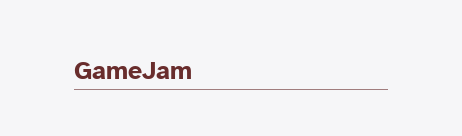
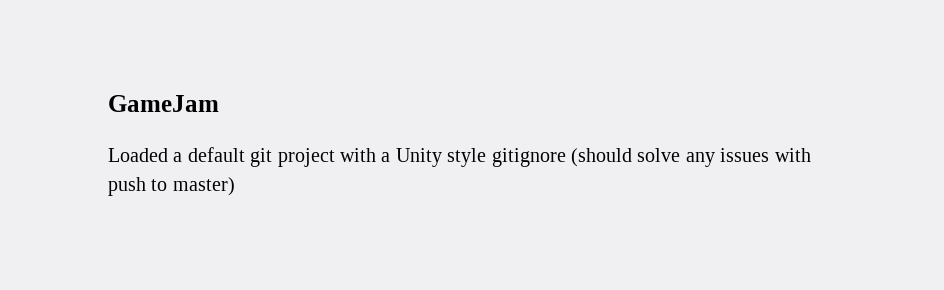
(192, 70) none -> [108,147,811,167] [108,177,235,196] // Loaded a default git project with a Unity style gitignore (should solve any issues with push to master)

